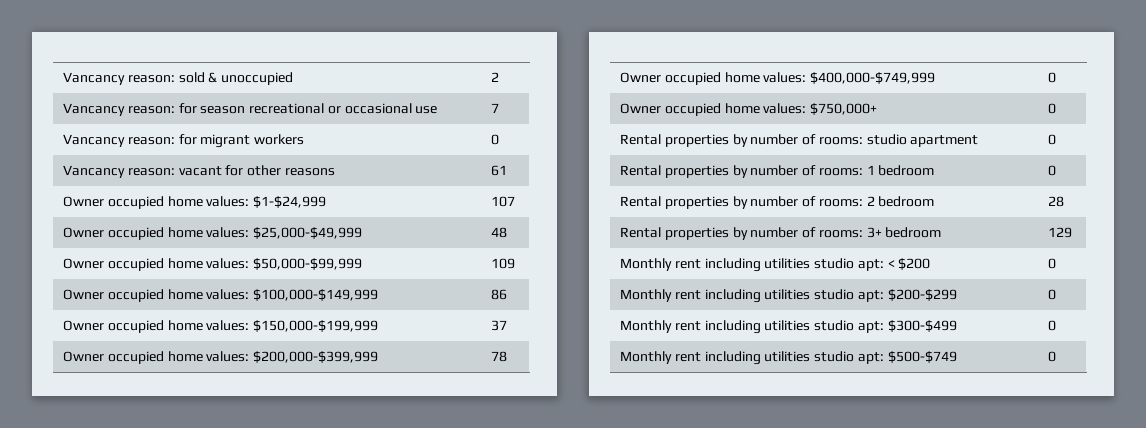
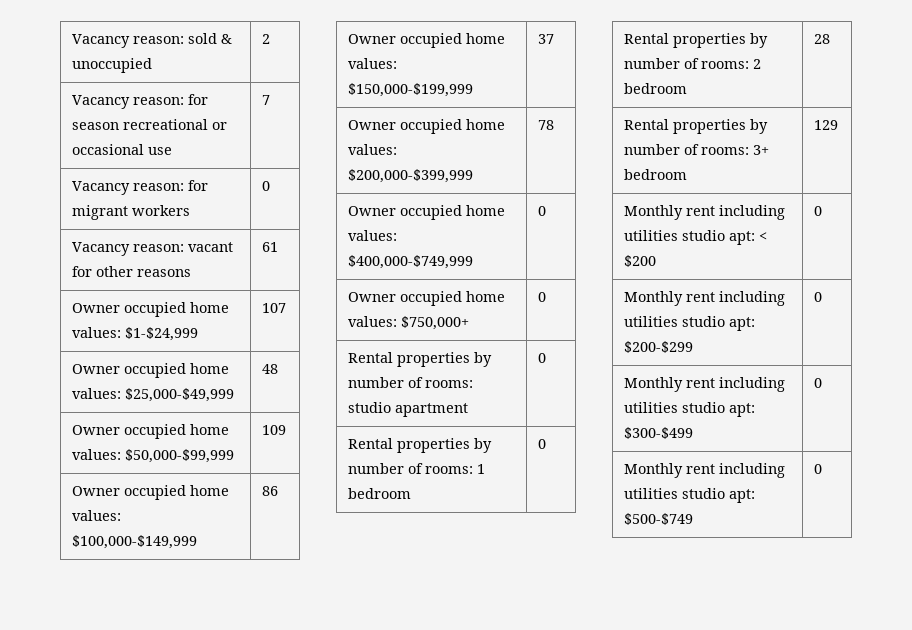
[62,72,125,85] Vancancy -> [71,34,130,48] Vacancy
[62,103,125,116] Vancancy -> [71,95,130,109] Vacancy
[62,134,125,147] Vancancy -> [71,181,130,195] Vacancy
[62,165,125,178] Vancancy -> [71,242,130,256] Vacancy

